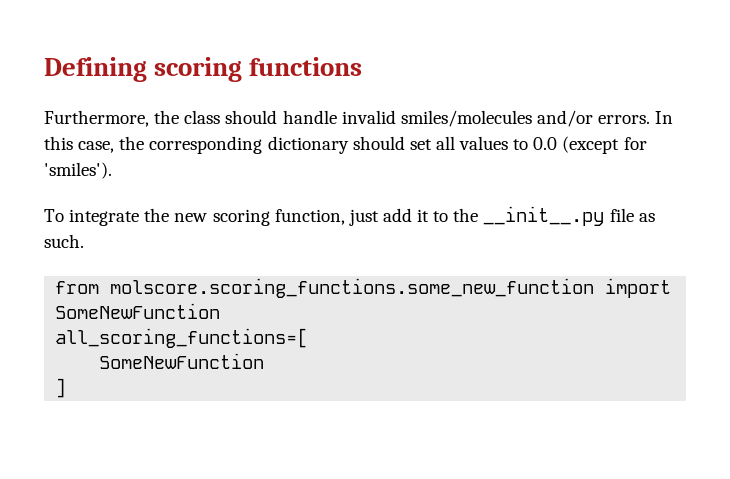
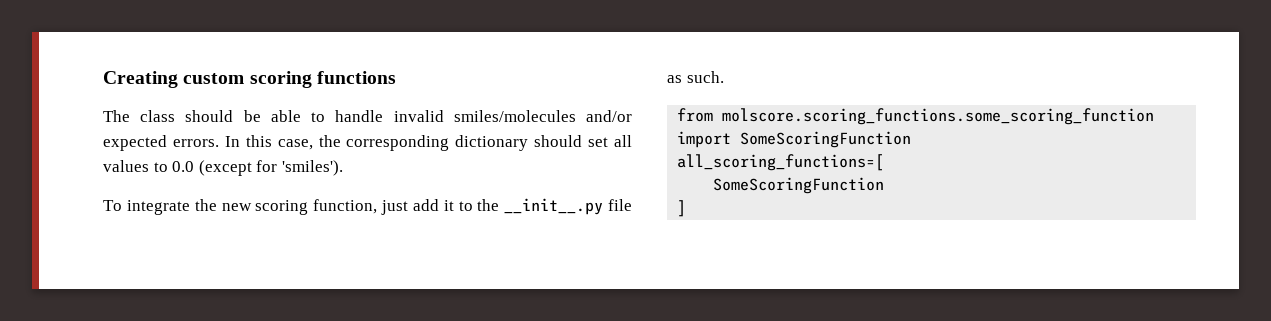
[44,57,147,82] Defining -> [103,71,245,88] Creating custom
[44,110,278,127] Furthermore, the class should -> [103,110,326,122] The class should be able to
(593, 118) none -> [103,135,167,151] expected
[110,278,672,298] [55,303,221,319] molscore.scoring_functions.some_new_function import SomeNewFunction -> [722,108,1155,125] [677,131,912,148] molscore.scoring_functions.some_scoring_function import SomeScoringFunction
[99,353,265,369] SomeNewFunction -> [713,177,885,194] SomeScoringFunction

